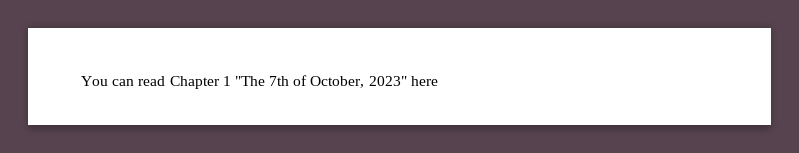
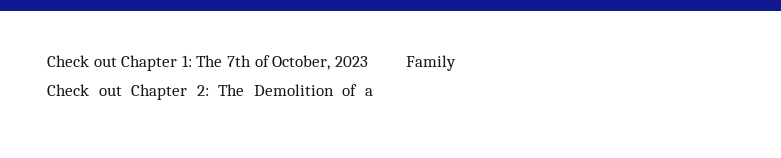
[81,75,438,89] You can read Chapter 1 "The 7th of October, 2023" here -> [47,55,368,71] [47,84,373,100] [406,55,456,71] Check out Chapter 1: The 7th of October, 2023 // Check out Chapter 2: The Demolition of a Family

